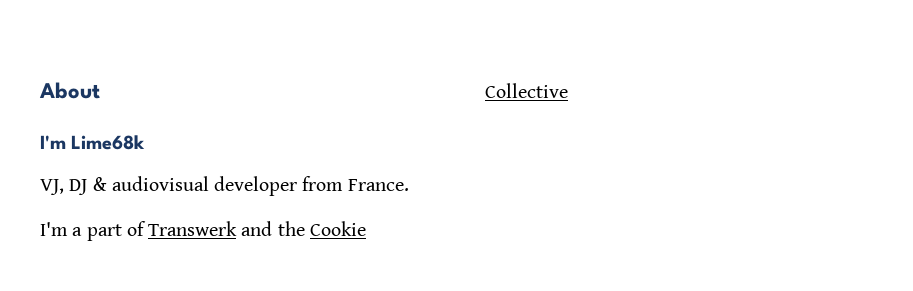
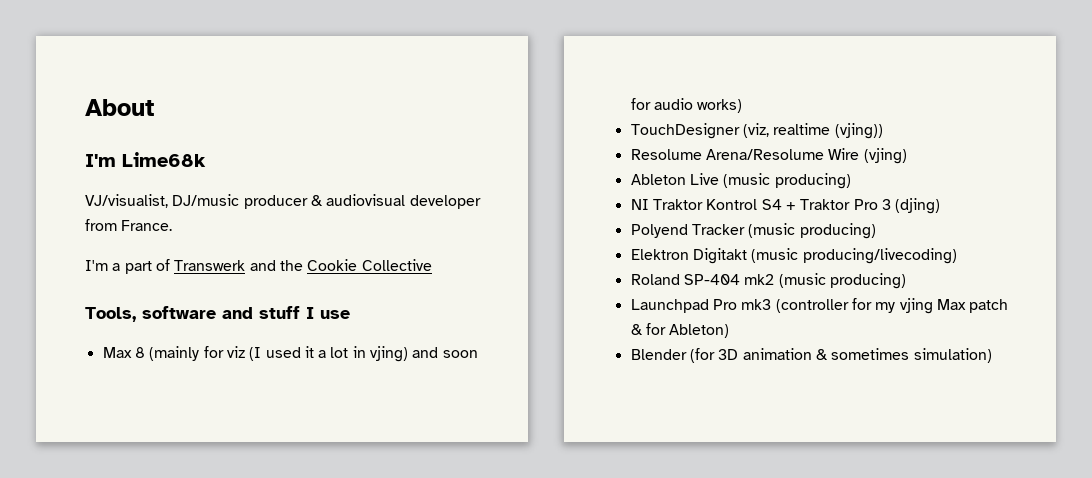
[40,179,88,195] VJ, DJ -> [85,194,308,209] VJ/visualist, DJ/music producer
(568, 90) none -> [85,306,350,322] [102,346,478,362] [630,98,743,113] [630,123,883,139] [630,148,907,164] [630,173,851,189] [630,198,941,214] [630,223,876,239] [630,248,957,264] [630,273,906,289] [630,298,1009,314] [630,323,730,338] [630,348,992,363] // Tools, software and stuff I use // Max 8 (mainly for viz (I used it a lot in vjing) and soon for audio works) // TouchDesigner (viz, realtime (vjing)) // Resolume Arena/Resolume Wire (vjing) // Ableton Live (music producing) // NI Traktor Kontrol S4 + Traktor Pro 3 (djing) // Polyend Tracker (music producing) // Elektron Digitakt (music producing/livecoding) // Roland SP-404 mk2 (music producing) // Launchpad Pro mk3 (controller for my vjing Max patch & for Ableton) // Blender (for 3D animation & sometimes simulation)

